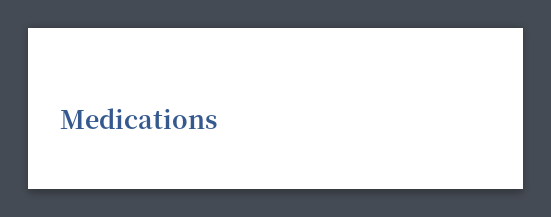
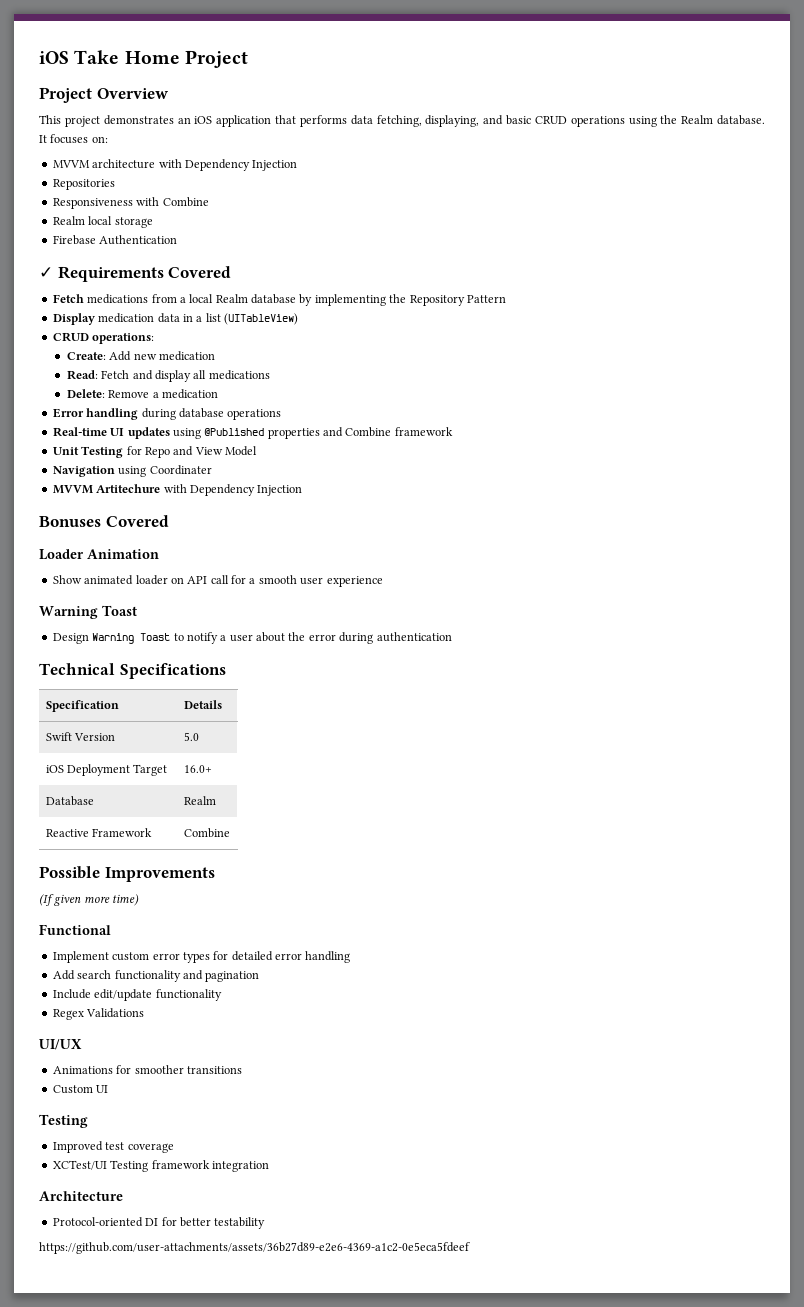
[60,108,217,129] Medications -> [39,50,248,68] [39,87,169,103] [39,115,766,127] [39,134,108,144] [52,159,298,171] [52,179,115,190] [52,197,209,209] [52,216,153,228] [52,235,178,245] [39,266,232,282] [52,294,506,306] [52,313,298,325] [52,332,155,344] [66,351,215,361] [66,370,270,382] [66,389,218,399] [52,408,282,420] [52,427,453,439] [52,446,257,458] [52,465,212,477] [52,484,303,496] [39,515,169,527] [39,549,159,560] [52,575,383,587] [39,605,137,619] [52,632,452,644] [39,663,226,679] [45,700,119,712] [183,700,222,709] [45,732,116,741] [183,732,199,741] [45,764,168,776] [183,765,212,773] [45,796,94,806] [183,796,216,805] [45,828,153,837] [183,828,230,838] [39,866,215,882] [39,894,140,906] [39,924,111,935] [52,951,351,963] [52,970,260,982] [52,989,222,1001] [52,1008,145,1020] [39,1039,82,1050] [52,1065,242,1074] [52,1085,109,1094] [39,1114,88,1128] [52,1141,174,1153] [52,1160,269,1172] [39,1191,123,1201] [52,1217,266,1229] [39,1242,470,1254] iOS Take Home Project // Project Overview // This project demonstrates an iOS application that performs data fetching, displaying, and basic CRUD operations using the Realm database. It focuses on: // MVVM architecture with Dependency Injection // Repositories // Responsiveness with Combine // Realm local storage // Firebase Authentication // ✓ Requirements Covered // Fetch medications from a local Realm database by implementing the Repository Pattern // Display medication data in a list (UITableView) // CRUD operations: // Create: Add new medication // Read: Fetch and display all medications // Delete: Remove a medication // Error handling during database operations // Real-time UI updates using @Published properties and Combine framework // Unit Testing for Repo and View Model // Navigation using Coordinater // MVVM Artitechure with Dependency Injection // Bonuses Covered // Loader Animation // Show animated loader on API call for a smooth user experience // Warning Toast // Design Warning Toast to notify a user about the error during authentication // Technical Specifications // Specification | Details // Swift Version | 5.0 // iOS Deployment Target | 16.0+ // Database | Realm // Reactive Framework | Combine // Possible Improvements // (If given more time) // Functional // Implement custom error types for detailed error handling // Add search functionality and pagination // Include edit/update functionality // Regex Validations // UI/UX // Animations for smoother transitions // Custom UI // Testing // Improved test coverage // XCTest/UI Testing framework integration // Architecture // Protocol-oriented DI for better testability // https://github.com/user-attachments/assets/36b27d89-e2e6-4369-a1c2-0e5eca5fdeef

